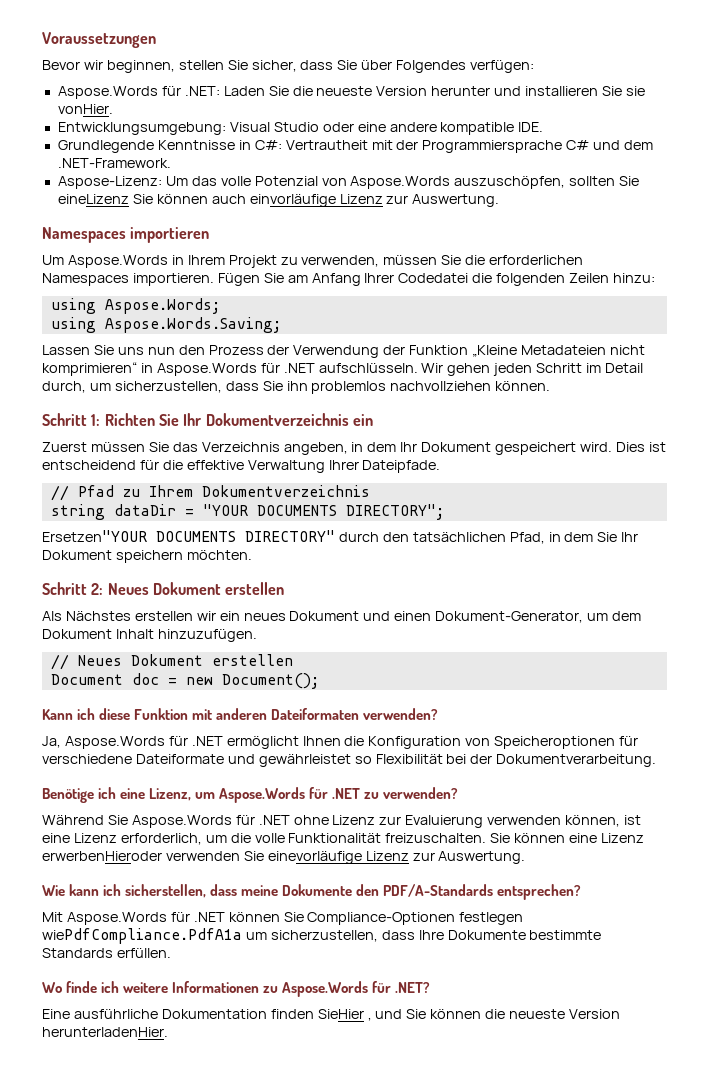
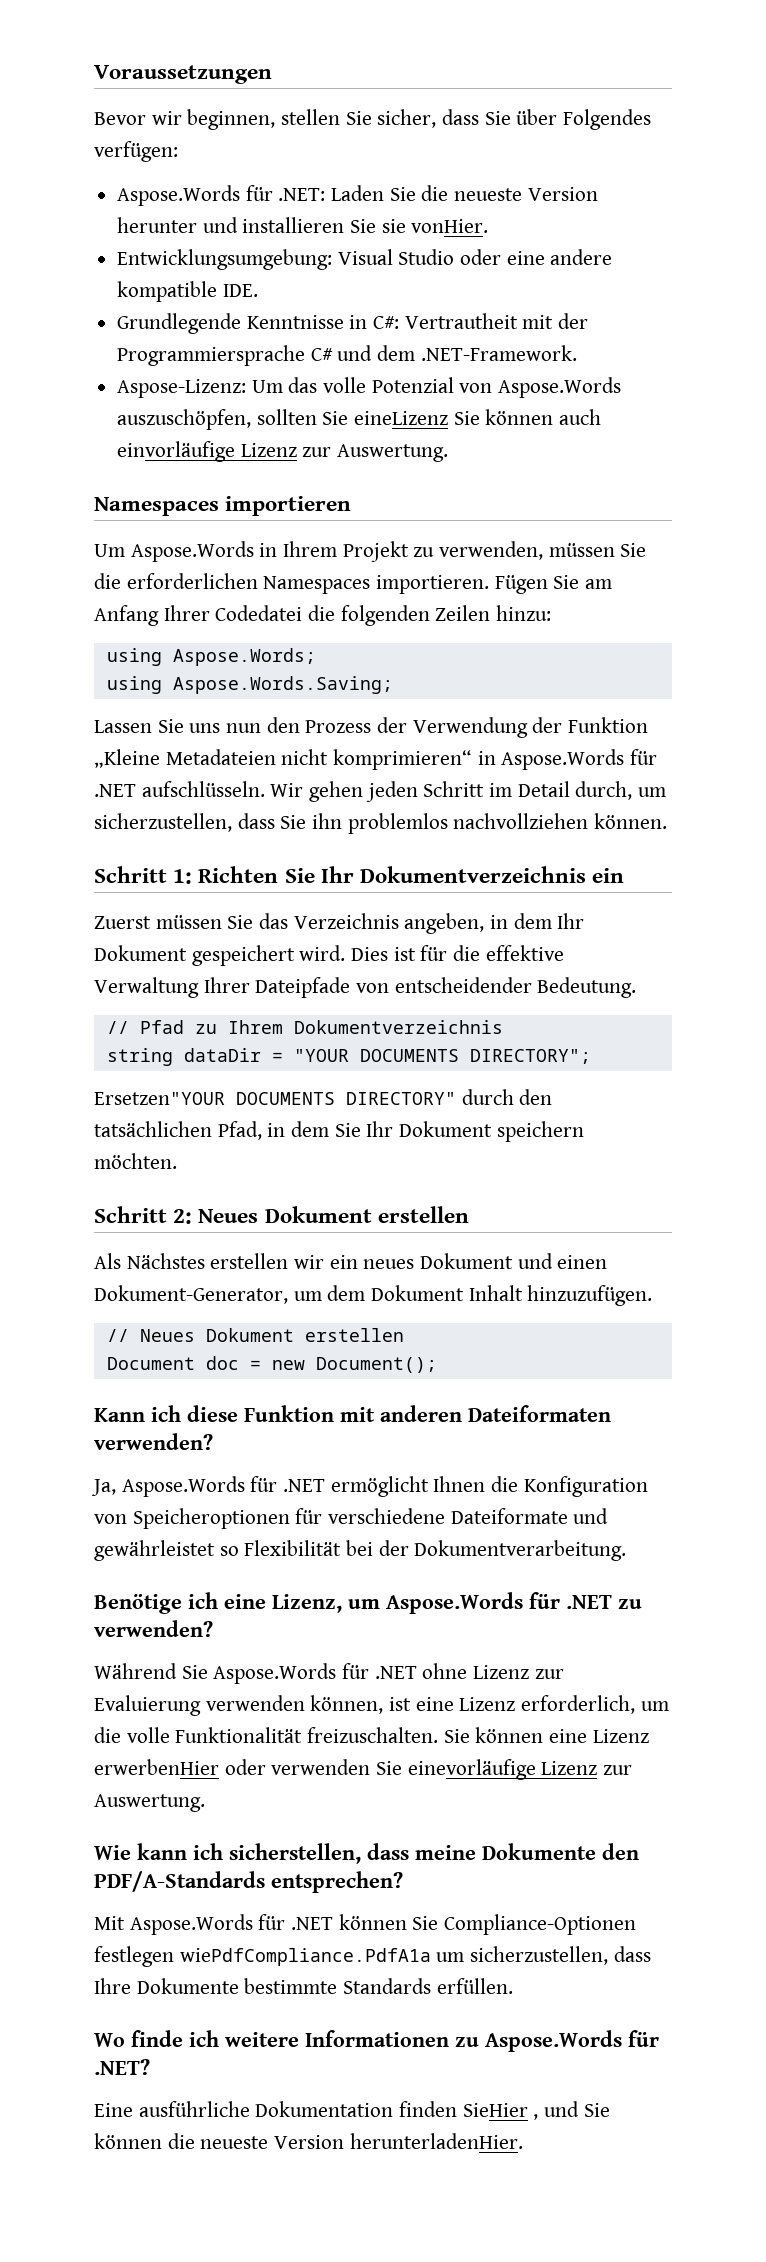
[42,460,136,470] entscheidend -> (416, 954) none
[362,460,441,473] Dateipfade. -> [255,977,637,998] Dateipfade von entscheidender Bedeutung.
[42,851,162,861] erwerbenHieroder -> [94,1759,266,1775] erwerbenHier oder

